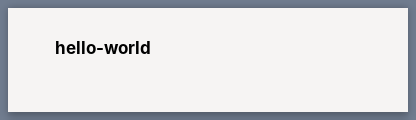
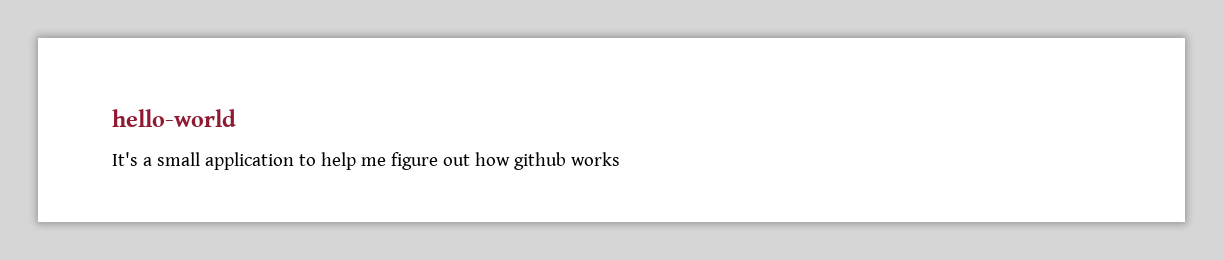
(151, 47) none -> [112,152,620,170] // It's a small application to help me figure out how github works

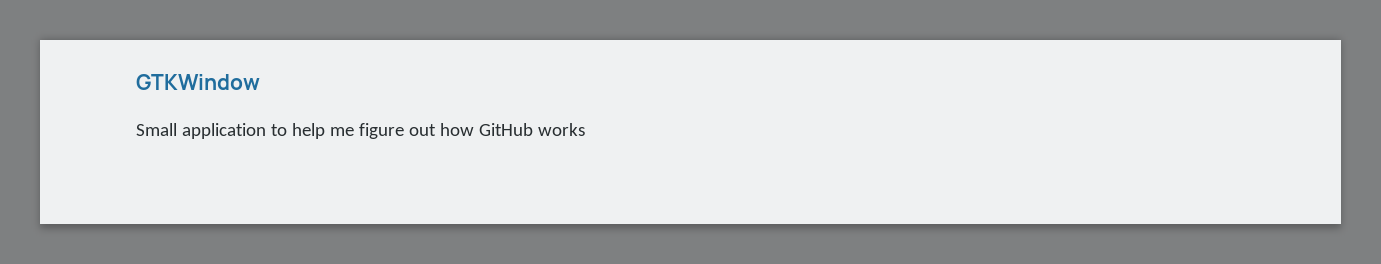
[112,109,236,127] [112,152,200,166] hello-world // It's a small -> [136,74,260,90] [136,123,177,136] GTKWindow // Small
[513,152,566,170] github -> [478,123,533,136] GitHub

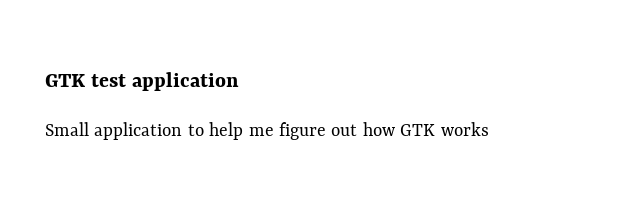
[136,74,260,90] GTKWindow -> [45,72,240,91] GTK test application
[478,123,533,136] GitHub -> [400,124,436,136] GTK

